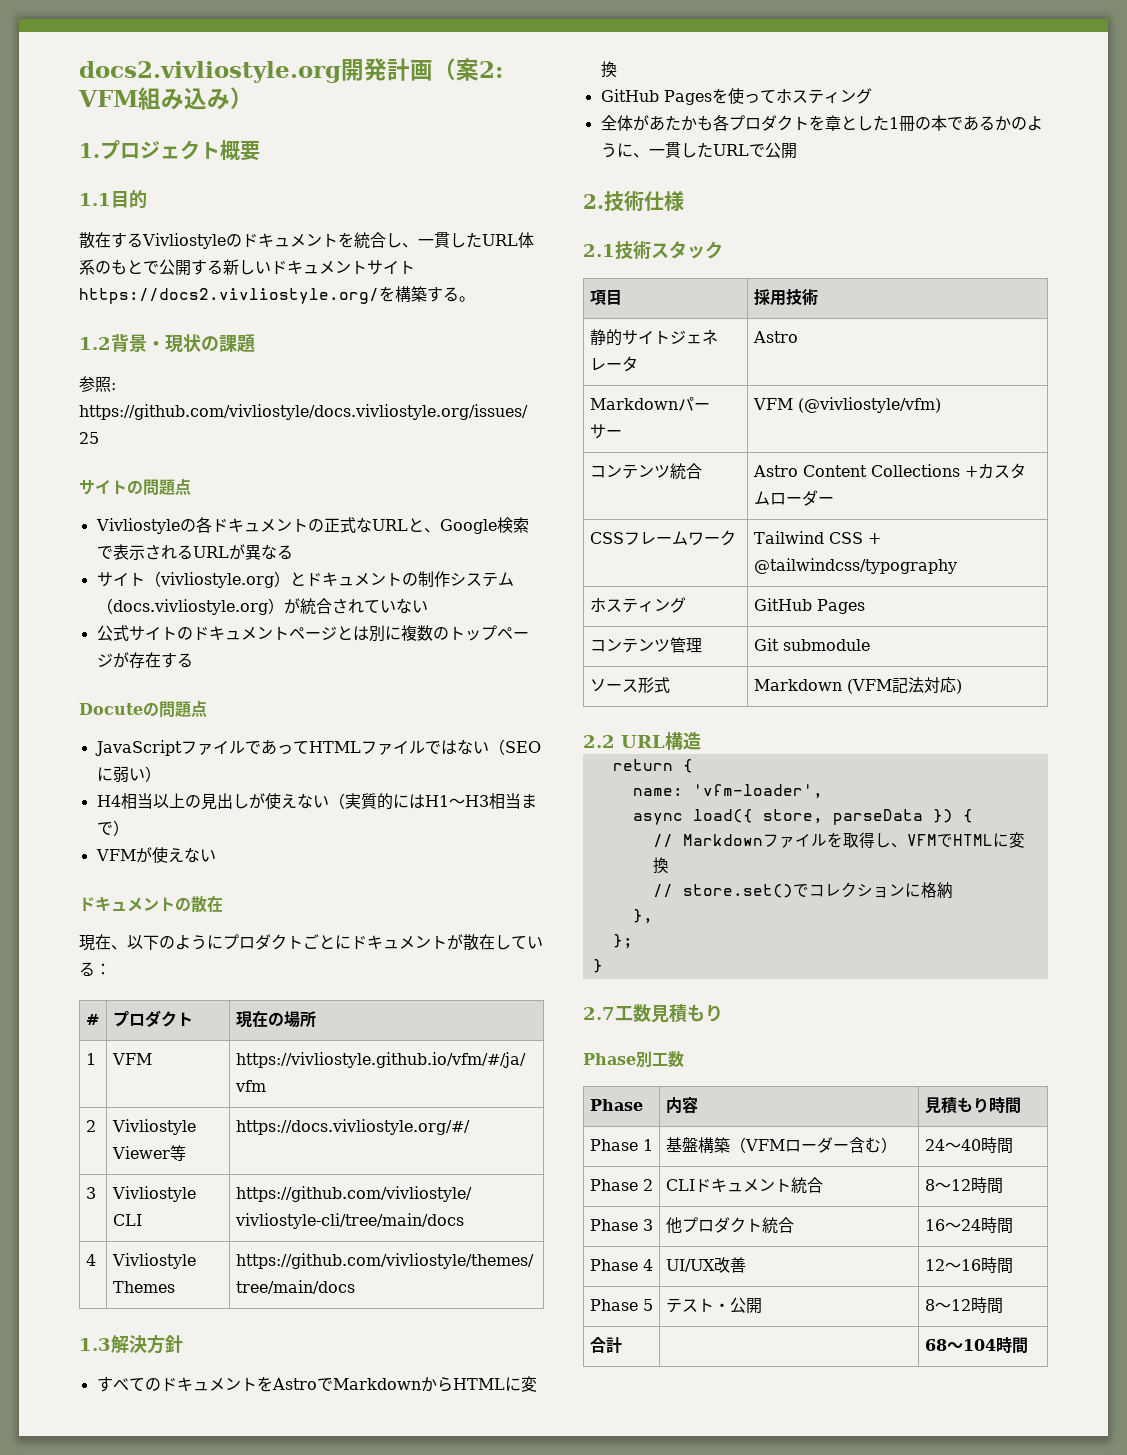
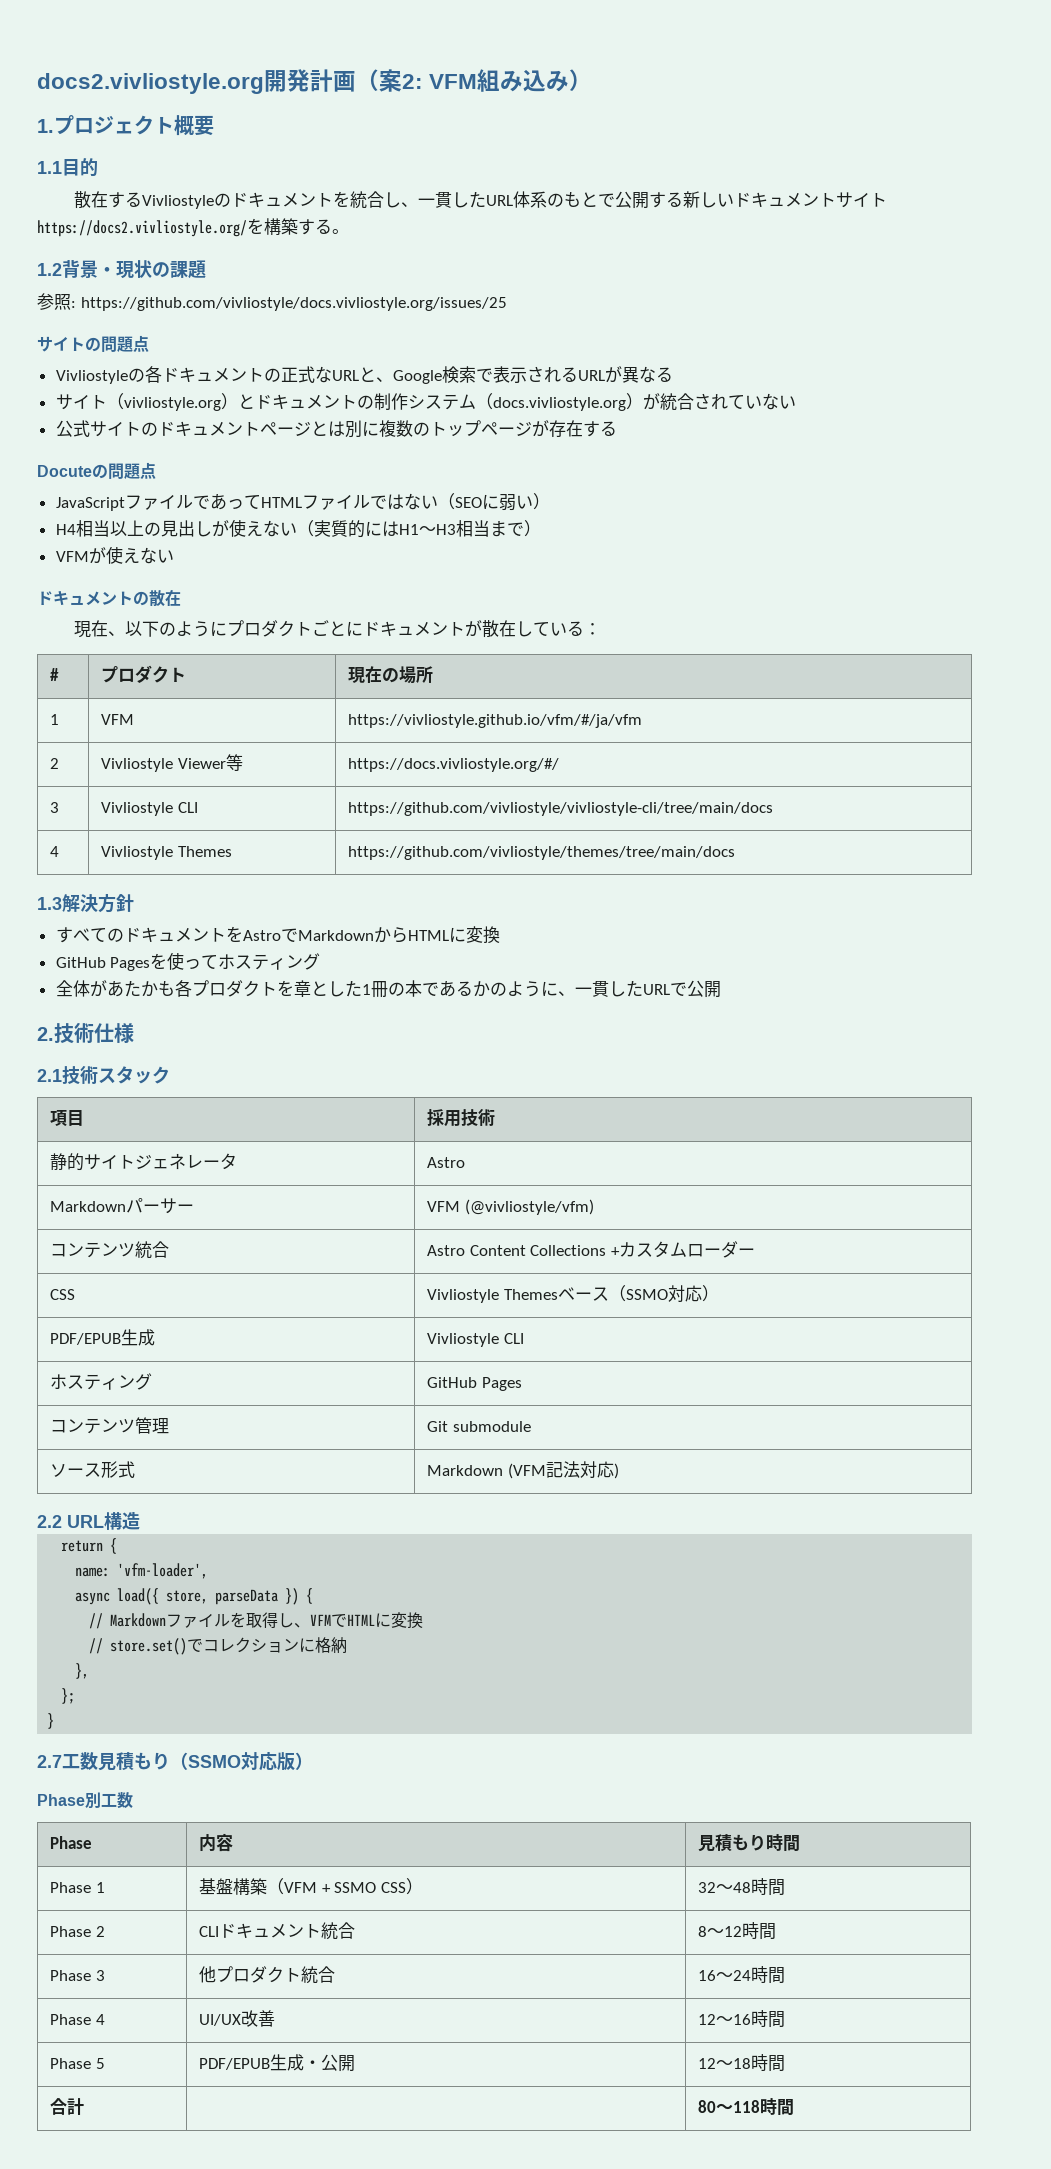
[623,530,736,546] [753,531,881,544] [753,558,957,574] フレームワーク | Tailwind CSS + @tailwindcss/typography -> [427,1285,719,1303] [50,1329,156,1346] [427,1333,524,1347] | Vivliostyle Themesベース（SSMO対応） // PDF/EPUB生成 | Vivliostyle CLI
(723, 1013) none -> [170,1752,313,1771] （SSMO対応版）
[784,1137,897,1153] [924,1139,981,1151] ローダー含む） | 24〜40 -> [321,1878,423,1895] [698,1882,752,1893] + SSMO CSS） | 32〜48
[665,1298,714,1313] テスト -> [199,2054,305,2071] PDF/EPUB生成
[924,1299,971,1311] 8〜12 -> [698,2058,752,2069] 12〜18
[924,1339,996,1351] 68〜104 -> [698,2100,761,2113] 80〜118

